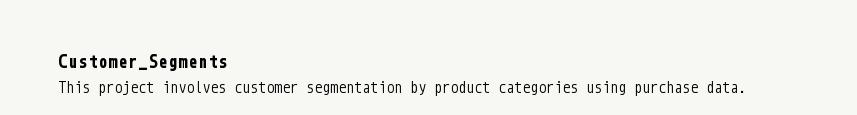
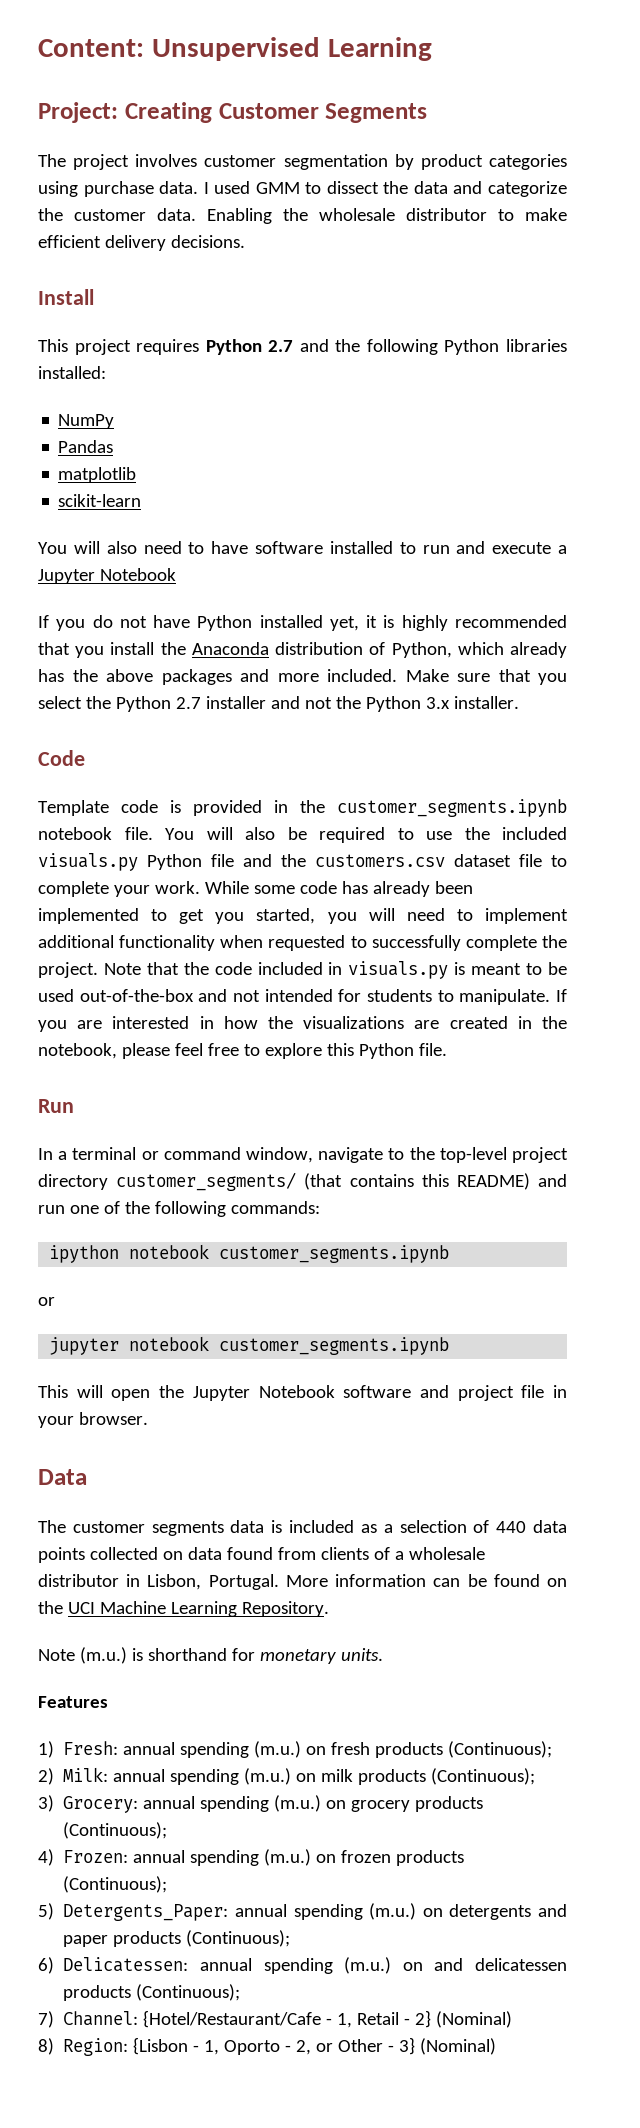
[58,54,228,71] [58,81,90,93] Customer_Segments // This -> [38,37,432,61] [38,102,428,123] [38,154,66,167] Content: Unsupervised Learning // Project: Creating Customer Segments // The
(746, 87) none -> [203,181,567,197] [38,208,567,224] [38,235,245,251] [38,289,94,305] [38,339,567,355] [38,366,106,379] [58,414,115,429] [58,440,114,453] [58,467,137,483] [58,494,142,507] [38,541,567,554] [38,568,176,584] [38,615,567,631] [38,642,567,658] [38,669,567,685] [38,696,519,712] [38,750,85,766] [38,799,567,817] [38,827,567,843] [38,853,567,871] [38,881,473,897] [38,908,568,924] [38,935,567,951] [38,961,567,979] [38,989,567,1005] [38,1016,567,1032] [38,1043,447,1059] [38,1099,74,1113] [38,1147,568,1163] [38,1172,567,1191] [38,1201,320,1217] [49,1244,450,1263] [38,1297,55,1306] [49,1336,450,1355] [38,1385,567,1401] [38,1412,148,1428] [38,1469,87,1485] [38,1520,567,1536] [38,1547,485,1563] [38,1574,567,1590] [38,1601,329,1617] [38,1647,383,1664] [38,1696,108,1708] [38,1741,553,1758] [38,1767,536,1785] [38,1795,484,1813] [63,1822,168,1839] [38,1849,465,1866] [63,1876,168,1893] [38,1903,567,1921] [63,1930,291,1947] [38,1957,567,1974] [63,1984,241,2001] [38,2010,513,2028] [38,2037,497,2056] I used GMM to dissect the data and categorize the customer data. Enabling the wholesale distributor to make efficient delivery decisions. // Install // This project requires Python 2.7 and the following Python libraries installed: // NumPy // Pandas // matplotlib // scikit-learn // You will also need to have software installed to run and execute a Jupyter Notebook // If you do not have Python installed yet, it is highly recommended that you install the Anaconda distribution of Python, which already has the above packages and more included. Make sure that you select the Python 2.7 installer and not the Python 3.x installer. // Code // Template code is provided in the customer_segments.ipynb notebook file. You will also be required to use the included visuals.py Python file and the customers.csv dataset file to complete your work. While some code has already been implemented to get you started, you will need to implement additional functionality when requested to successfully complete the project. Note that the code included in visuals.py is meant to be used out-of-the-box and not intended for students to manipulate. If you are interested in how the visualizations are created in the notebook, please feel free to explore this Python file. // Run // In a terminal or command window, navigate to the top-level project directory customer_segments/ (that contains this README) and run one of the following commands: // ipython notebook customer_segments.ipynb // or // jupyter notebook customer_segments.ipynb // This will open the Jupyter Notebook software and project file in your browser. // Data // The customer segments data is included as a selection of 440 data points collected on data found from clients of a wholesale distributor in Lisbon, Portugal. More information can be found on the UCI Machine Learning Repository. // Note (m.u.) is shorthand for monetary units. // Features // 1) Fresh: annual spending (m.u.) on fresh products (Continuous); // 2) Milk: annual spending (m.u.) on milk products (Continuous); // 3) Grocery: annual spending (m.u.) on grocery products (Continuous); // 4) Frozen: annual spending (m.u.) on frozen products (Continuous); // 5) Detergents_Paper: annual spending (m.u.) on detergents and paper products (Continuous); // 6) Delicatessen: annual spending (m.u.) on and delicatessen products (Continuous); // 7) Channel: {Hotel/Restaurant/Cafe - 1, Retail - 2} (Nominal) // 8) Region: {Lisbon - 1, Oporto - 2, or Other - 3} (Nominal)

